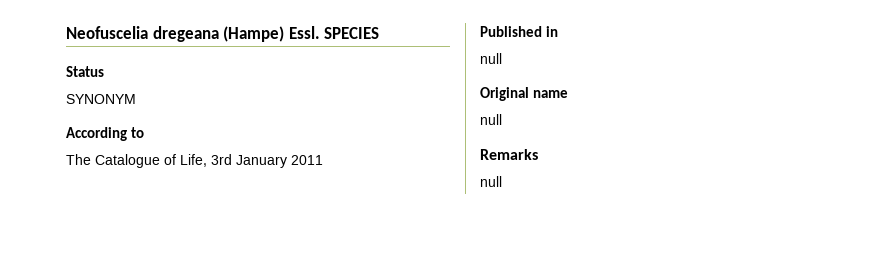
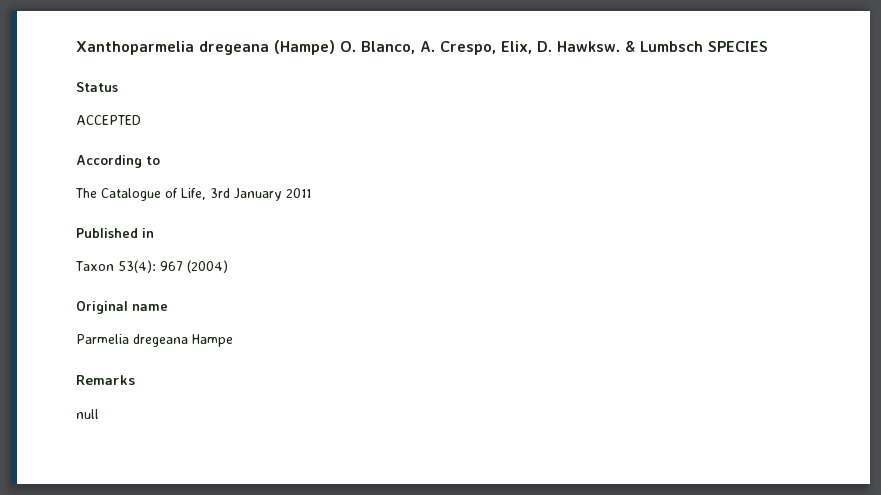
[66,26,148,39] Neofuscelia -> [76,41,194,55] Xanthoparmelia
[288,26,320,39] Essl. -> [340,40,703,55] O. Blanco, A. Crespo, Elix, D. Hawksw. & Lumbsch
[66,94,136,104] SYNONYM -> [76,115,141,125] ACCEPTED
[480,53,502,64] null -> [75,260,228,273] Taxon 53(4): 967 (2004)
[480,114,502,125] null -> [76,334,233,347] Parmelia dregeana Hampe

